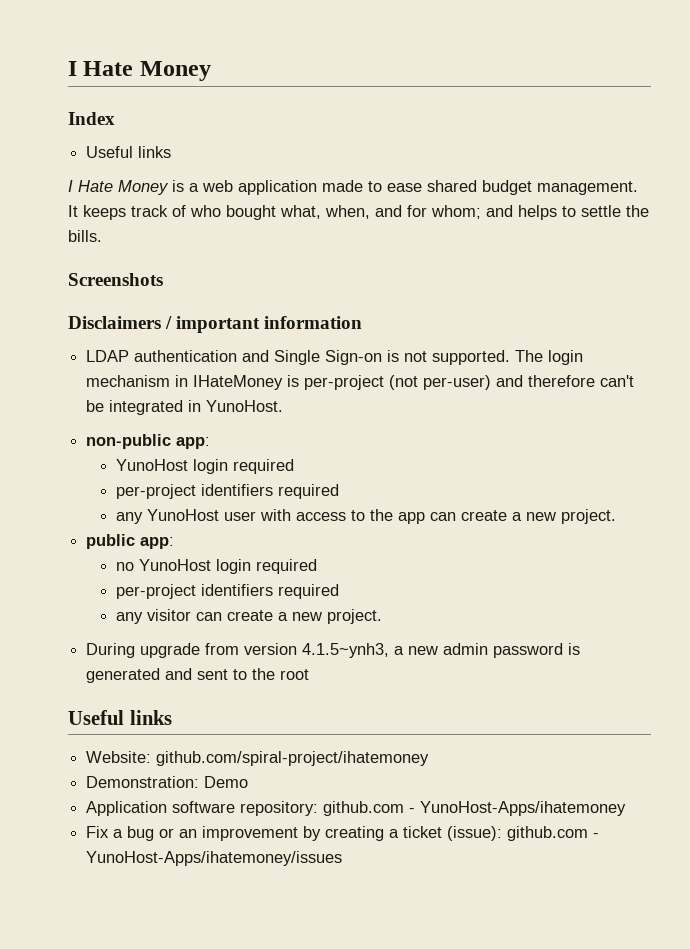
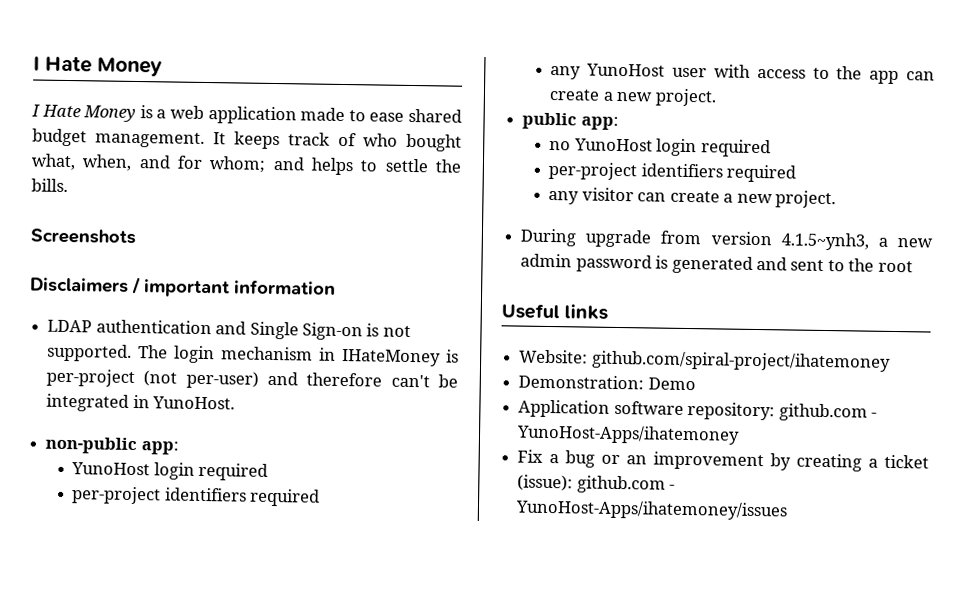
[68,61,211,81] [68,112,115,125] [86,146,172,158] I Hate Money // Index // Useful links -> [33,55,163,77] I Hate Money

